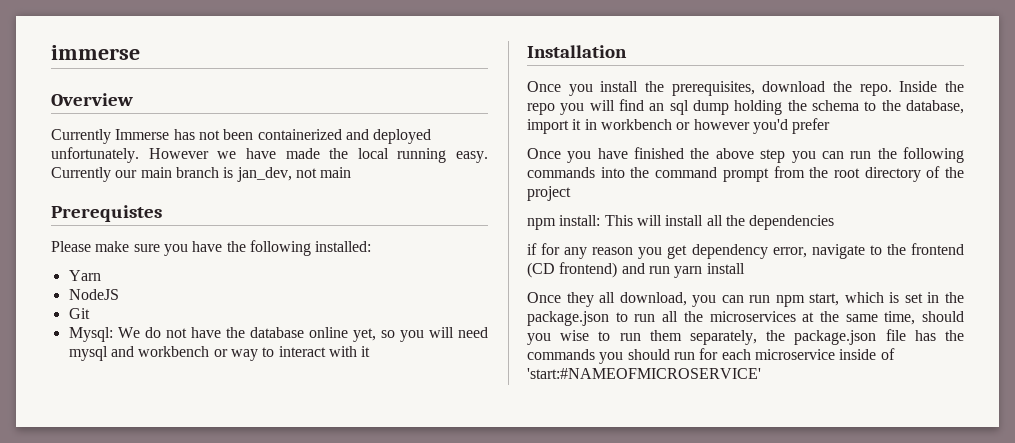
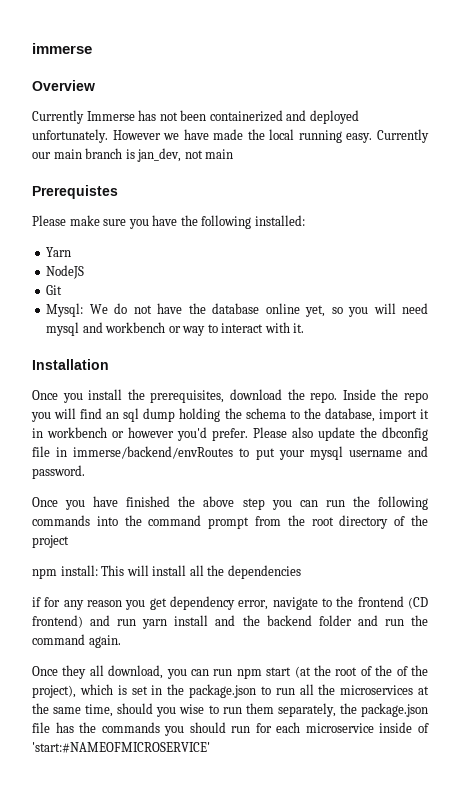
[361,346,371,357] it -> [293,323,305,333] it.
[792,118,831,134] prefer -> [212,427,428,441] [32,446,428,460] [32,465,85,479] prefer. Please also update the dbconfig file in immerse/backend/envRoutes to put your mysql username and password.
(745, 268) none -> [215,615,428,626] [32,634,121,648] and the backend folder and run the command again.
[809,293,840,306] start, -> [266,665,428,678] [32,685,76,698] start (at the root of the of the project),

